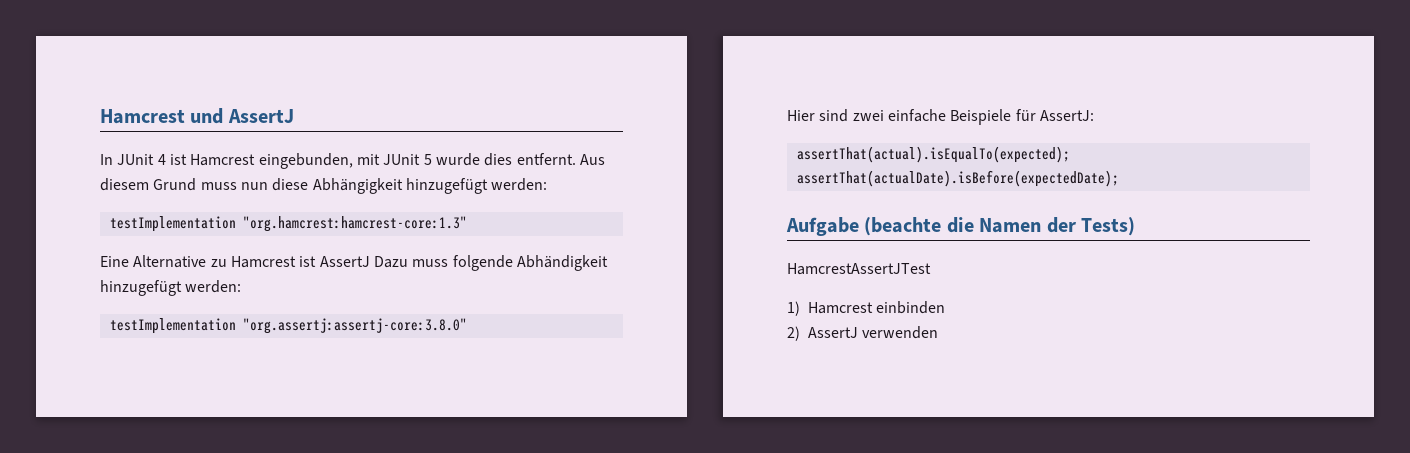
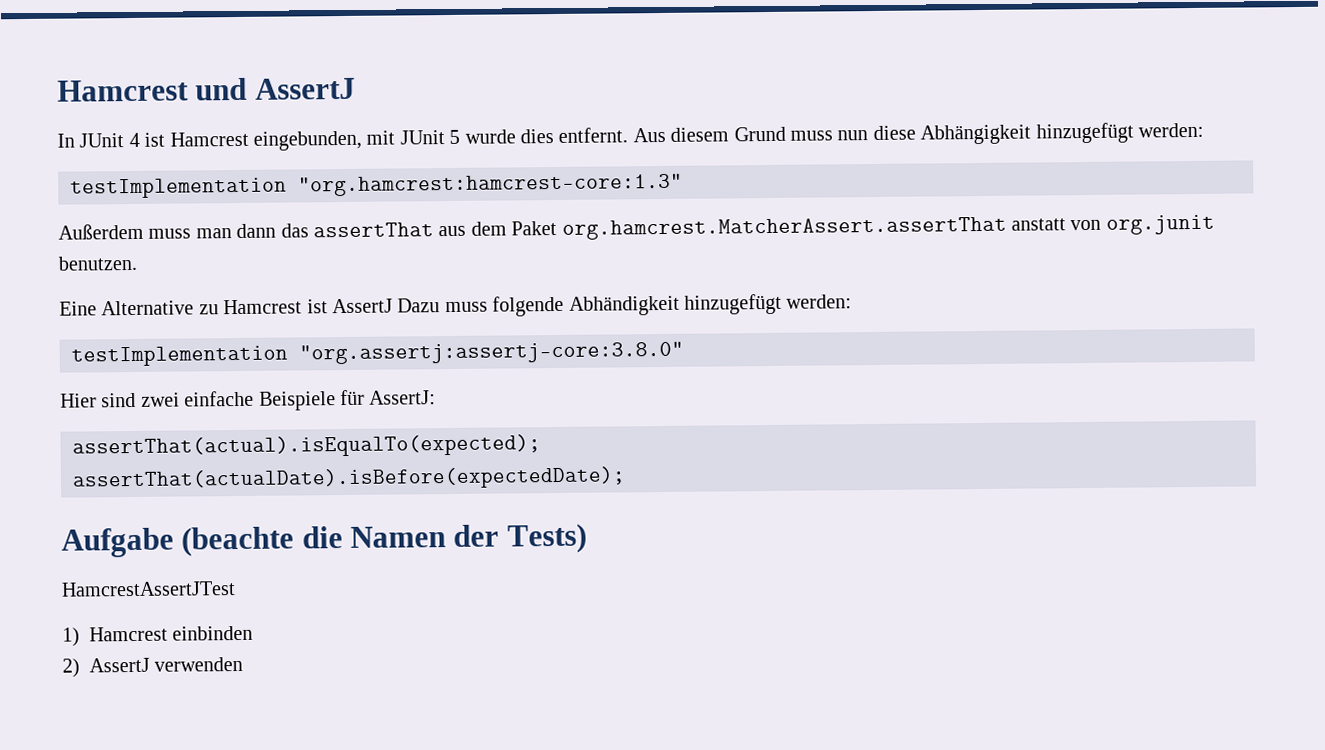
(467, 224) none -> [58,214,1215,240] [58,255,137,271] // Außerdem muss man dann das assertThat aus dem Paket org.hamcrest.MatcherAssert.assertThat anstatt von org.junit benutzen.

